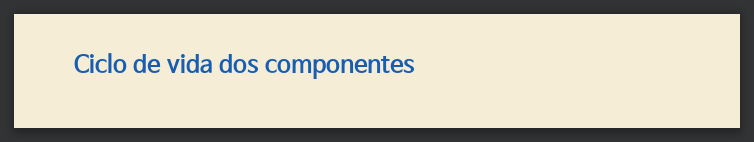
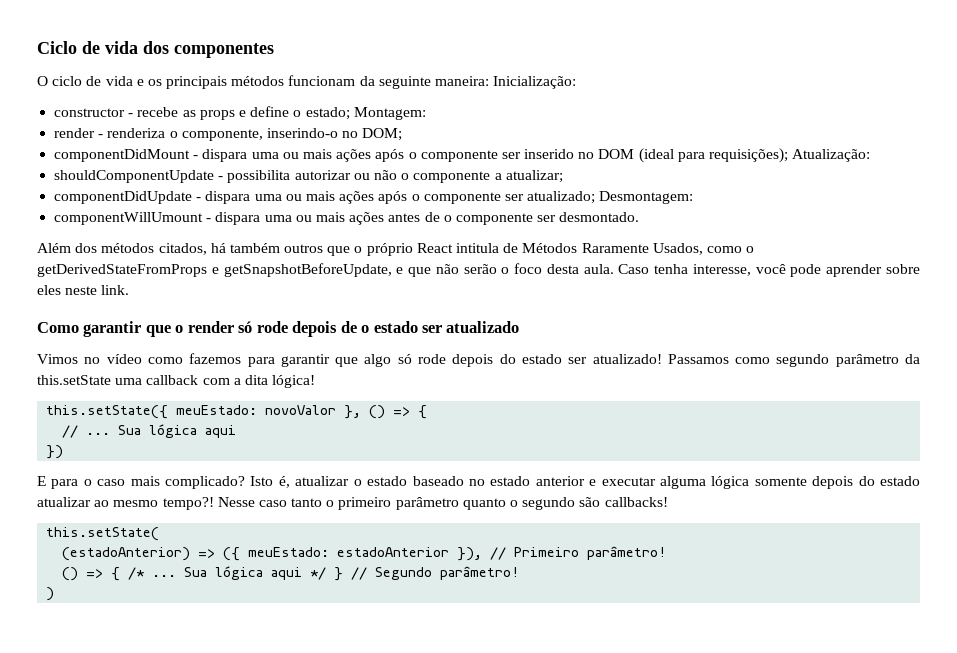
(415, 67) none -> [37,75,577,89] [54,106,426,120] [54,128,403,141] [54,148,871,163] [54,170,563,183] [54,191,694,204] [54,212,640,225] [37,243,755,256] [37,263,920,277] [37,285,130,295] [37,321,520,337] [37,353,920,367] [37,375,316,388] [46,405,428,419] [62,424,237,438] [46,445,64,459] [37,476,920,489] [37,497,668,510] [46,527,160,541] [62,546,667,561] [62,566,520,581] [46,587,55,601] // O ciclo de vida e os principais métodos funcionam da seguinte maneira: Inicialização: // constructor - recebe as props e define o estado; Montagem: // render - renderiza o componente, inserindo-o no DOM; // componentDidMount - dispara uma ou mais ações após o componente ser inserido no DOM (ideal para requisições); Atualização: // shouldComponentUpdate - possibilita autorizar ou não o componente a atualizar; // componentDidUpdate - dispara uma ou mais ações após o componente ser atualizado; Desmontagem: // componentWillUmount - dispara uma ou mais ações antes de o componente ser desmontado. // Além dos métodos citados, há também outros que o próprio React intitula de Métodos Raramente Usados, como o getDerivedStateFromProps e getSnapshotBeforeUpdate, e que não serão o foco desta aula. Caso tenha interesse, você pode aprender sobre eles neste link. // Como garantir que o render só rode depois de o estado ser atualizado // Vimos no vídeo como fazemos para garantir que algo só rode depois do estado ser atualizado! Passamos como segundo parâmetro da this.setState uma callback com a dita lógica! // this.setState({ meuEstado: novoValor }, () => { // // ... Sua lógica aqui // }) // E para o caso mais complicado? Isto é, atualizar o estado baseado no estado anterior e executar alguma lógica somente depois do estado atualizar ao mesmo tempo?! Nesse caso tanto o primeiro parâmetro quanto o segundo são callbacks! // this.setState( // (estadoAnterior) => ({ meuEstado: estadoAnterior }), // Primeiro parâmetro! // () => { /* ... Sua lógica aqui */ } // Segundo parâmetro! // )

